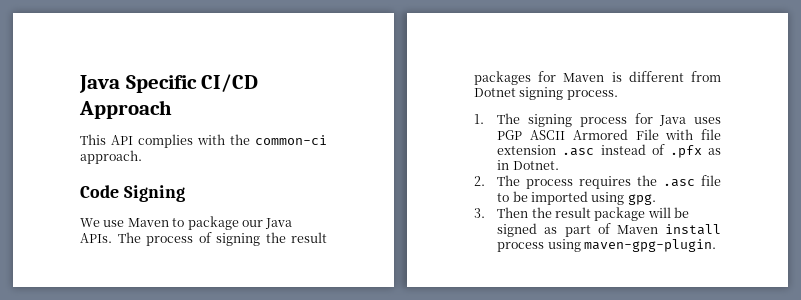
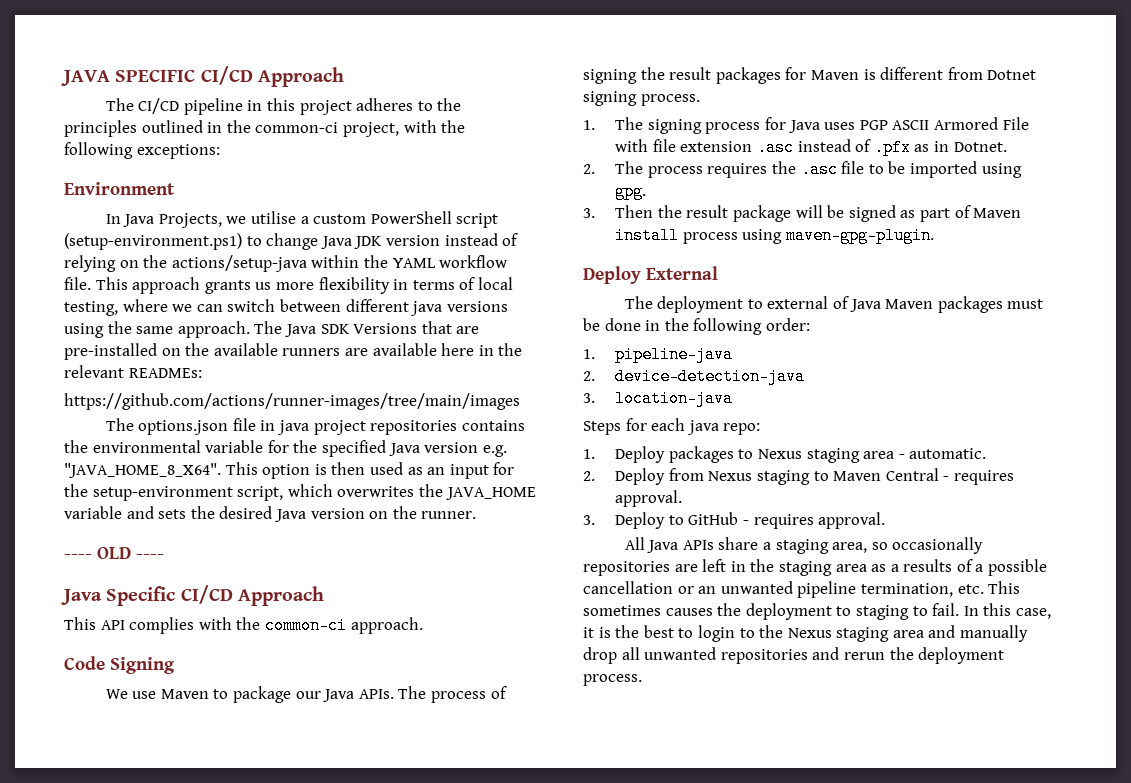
(79, 84) none -> [61,66,344,87] [105,98,462,115] [64,120,466,137] [64,142,220,159] [64,182,175,195] [105,211,499,228] [64,233,519,250] [64,255,508,272] [64,277,513,294] [64,299,508,316] [64,321,480,338] [64,343,523,360] [64,365,202,378] [64,393,520,410] [105,418,525,435] [64,440,507,457] [64,462,515,479] [64,484,536,501] [64,506,477,522] [64,547,164,559] JAVA SPECIFIC CI/CD Approach // The CI/CD pipeline in this project adheres to the principles outlined in the common-ci project, with the following exceptions: // Environment // In Java Projects, we utilise a custom PowerShell script (setup-environment.ps1) to change Java JDK version instead of relying on the actions/setup-java within the YAML workflow file. This approach grants us more flexibility in terms of local testing, where we can switch between different java versions using the same approach. The Java SDK Versions that are pre-installed on the available runners are available here in the relevant READMEs: // https://github.com/actions/runner-images/tree/main/images // The options.json file in java project repositories contains the environmental variable for the specified Java version e.g. "JAVA_HOME_8_X64". This option is then used as an input for the setup-environment script, which overwrites the JAVA_HOME variable and sets the desired Java version on the runner. // ---- OLD ---- //
(717, 245) none -> [583,266,718,284] [624,296,1044,313] [583,318,810,335] [583,346,734,363] [583,368,806,385] [583,390,734,407] [583,418,761,435] [583,446,987,463] [583,468,1014,485] [615,490,683,507] [583,512,886,529] [624,537,984,554] [583,559,1048,576] [583,581,1021,598] [583,603,1051,620] [583,625,1029,642] [583,647,1005,664] [583,674,642,686] // Deploy External // The deployment to external of Java Maven packages must be done in the following order: // 1. pipeline-java // 2. device-detection-java // 3. location-java // Steps for each java repo: // 1. Deploy packages to Nexus staging area - automatic. // 2. Deploy from Nexus staging to Maven Central - requires approval. // 3. Deploy to GitHub - requires approval. // All Java APIs share a staging area, so occasionally repositories are left in the staging area as a results of a possible cancellation or an unwanted pipeline termination, etc. This sometimes causes the deployment to staging to fail. In this case, it is the best to login to the Nexus staging area and manually drop all unwanted repositories and rerun the deployment process.

